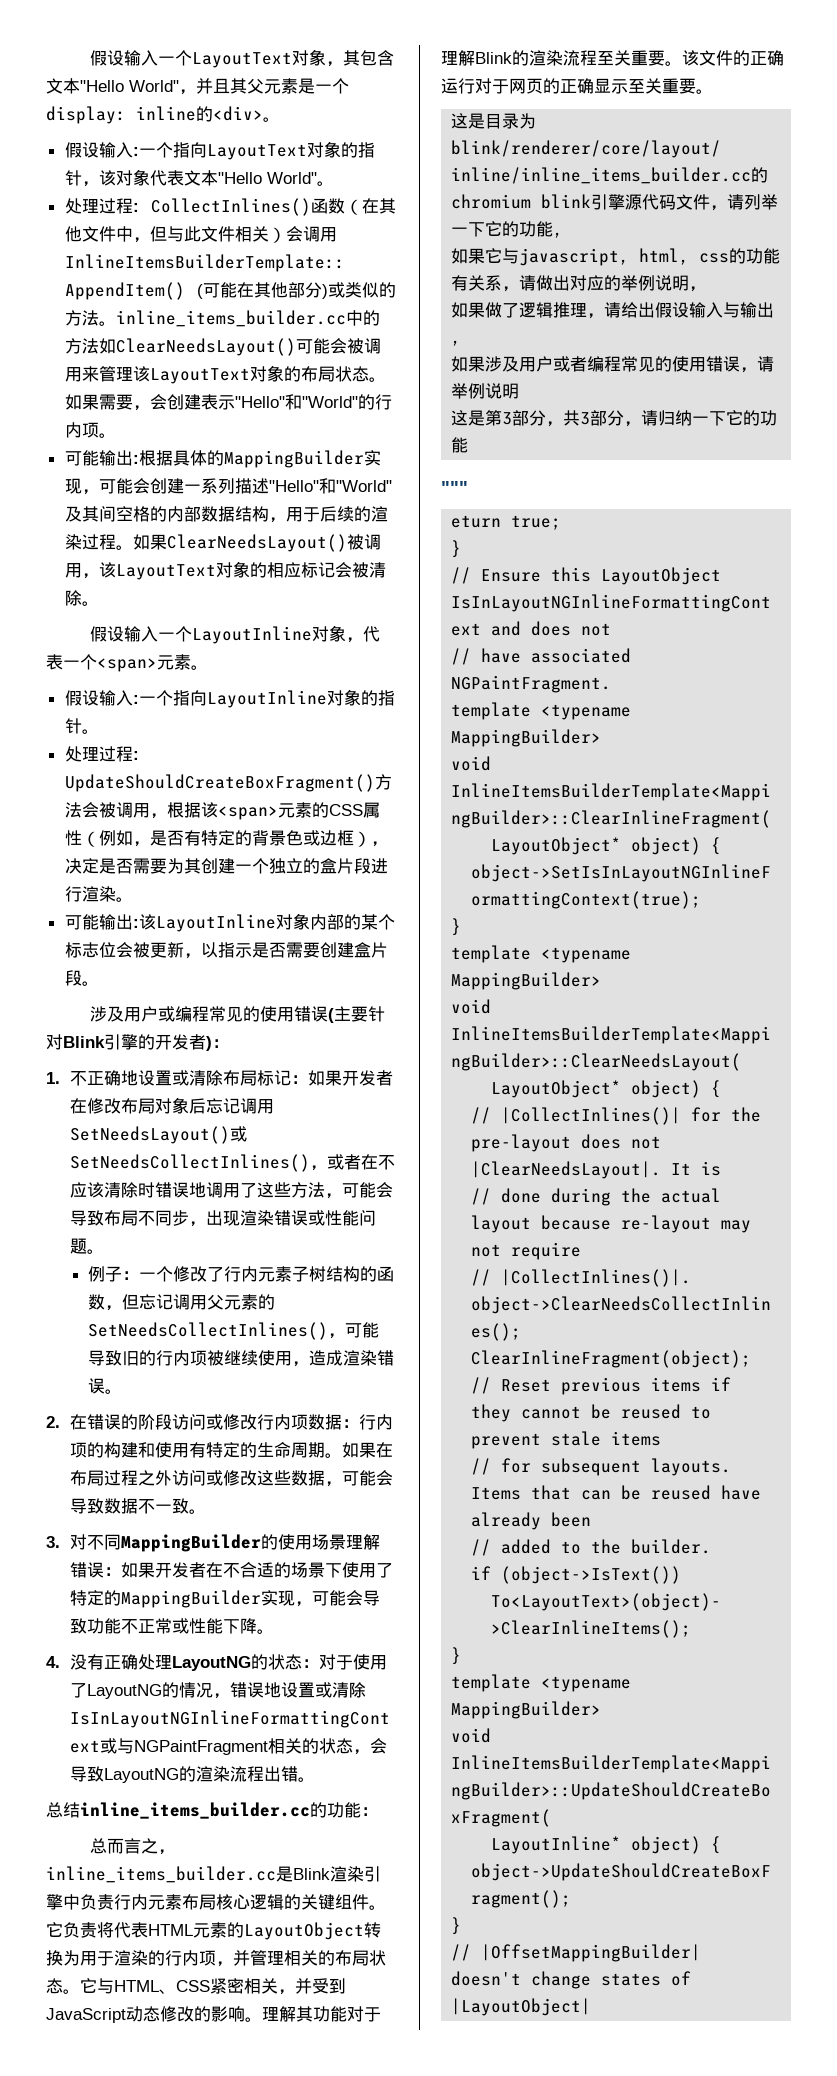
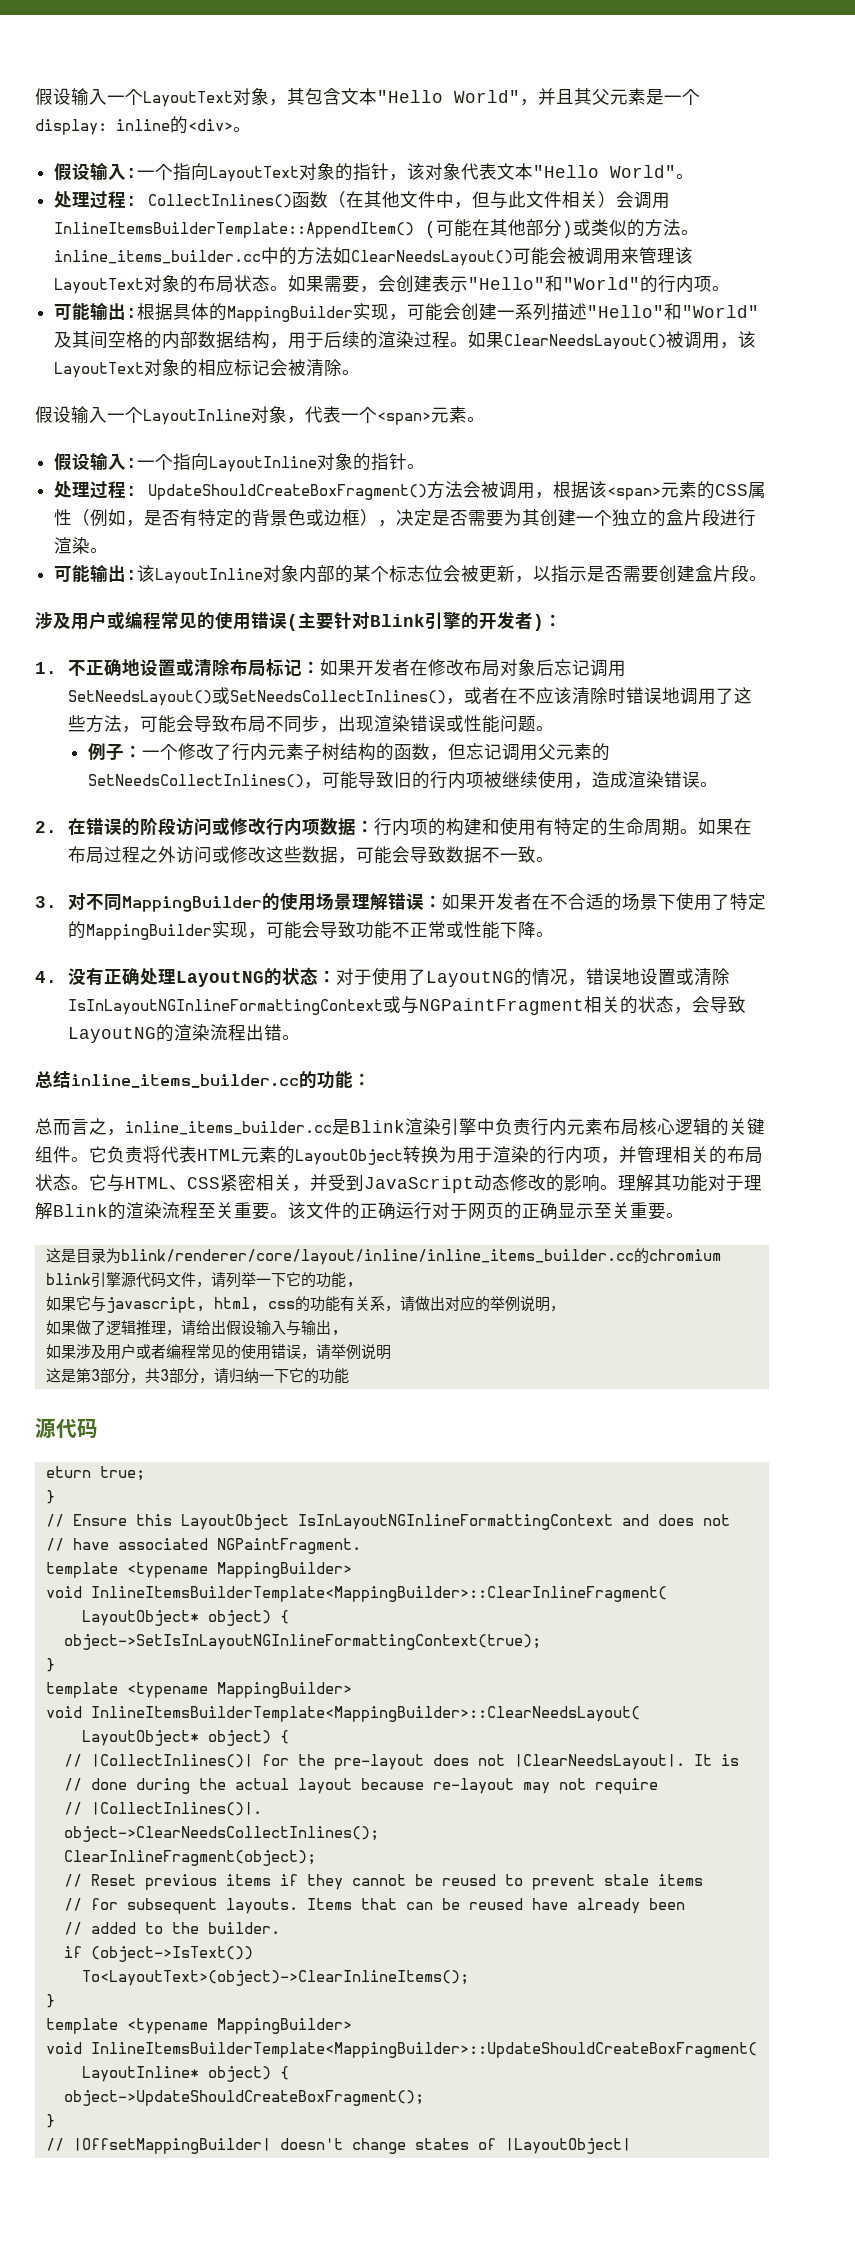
[441,481,468,494] """ -> [35,1418,98,1439] 源代码

